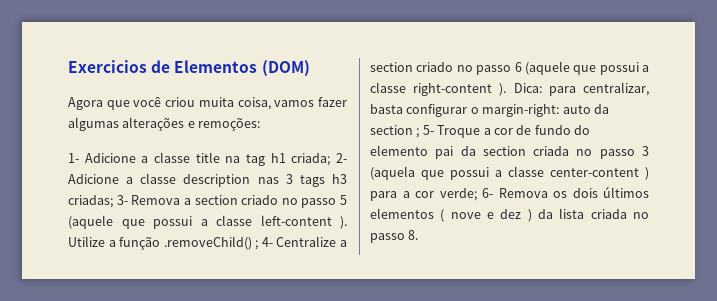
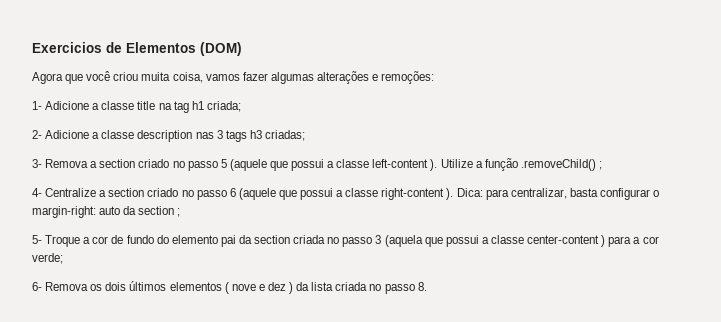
(331, 159) none -> (241, 106) //
(113, 201) none -> (305, 135) //
(259, 245) none -> (602, 165) //
(420, 133) none -> (181, 212) //
(477, 194) none -> (63, 258) //

